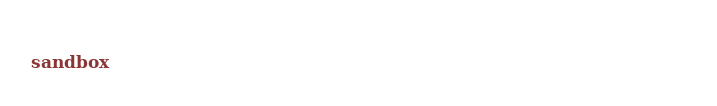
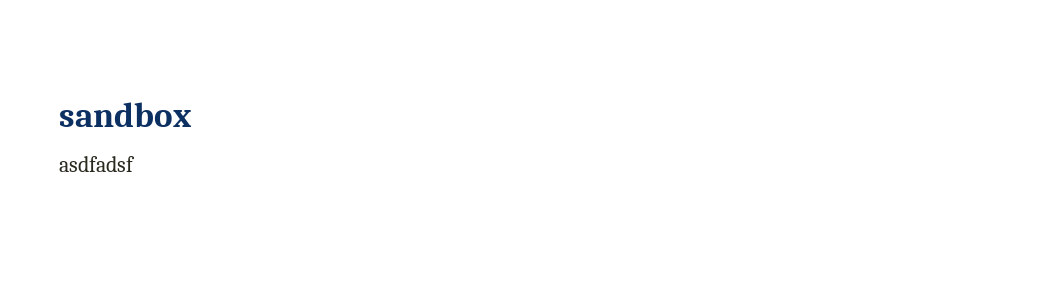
(110, 61) none -> [59,156,135,172] // asdfadsf

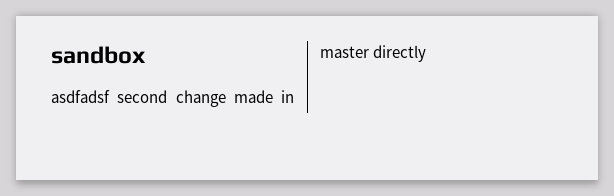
(135, 164) none -> [117,90,294,107] [320,45,427,62] second change made in master directly

